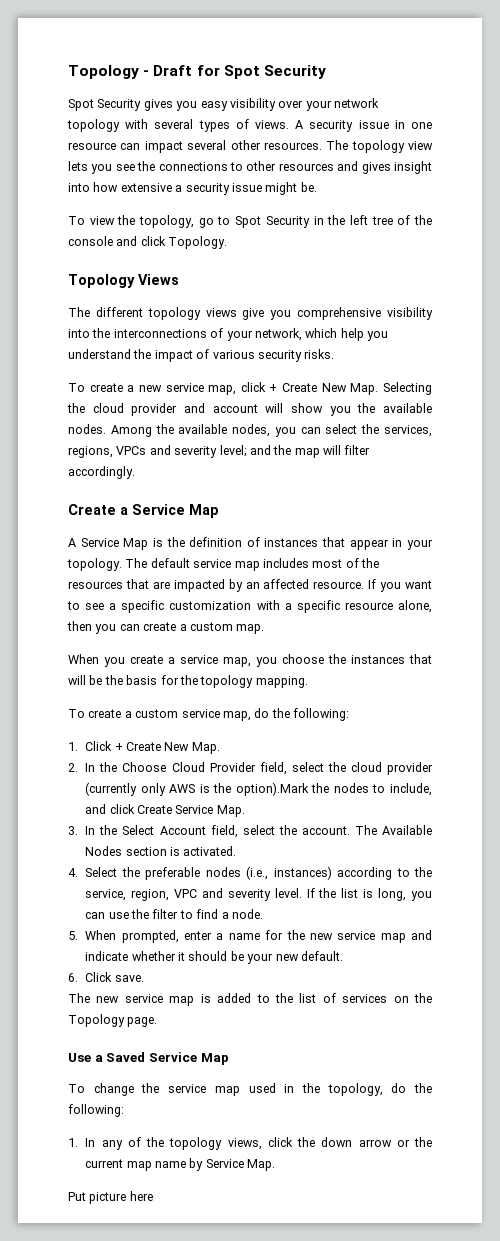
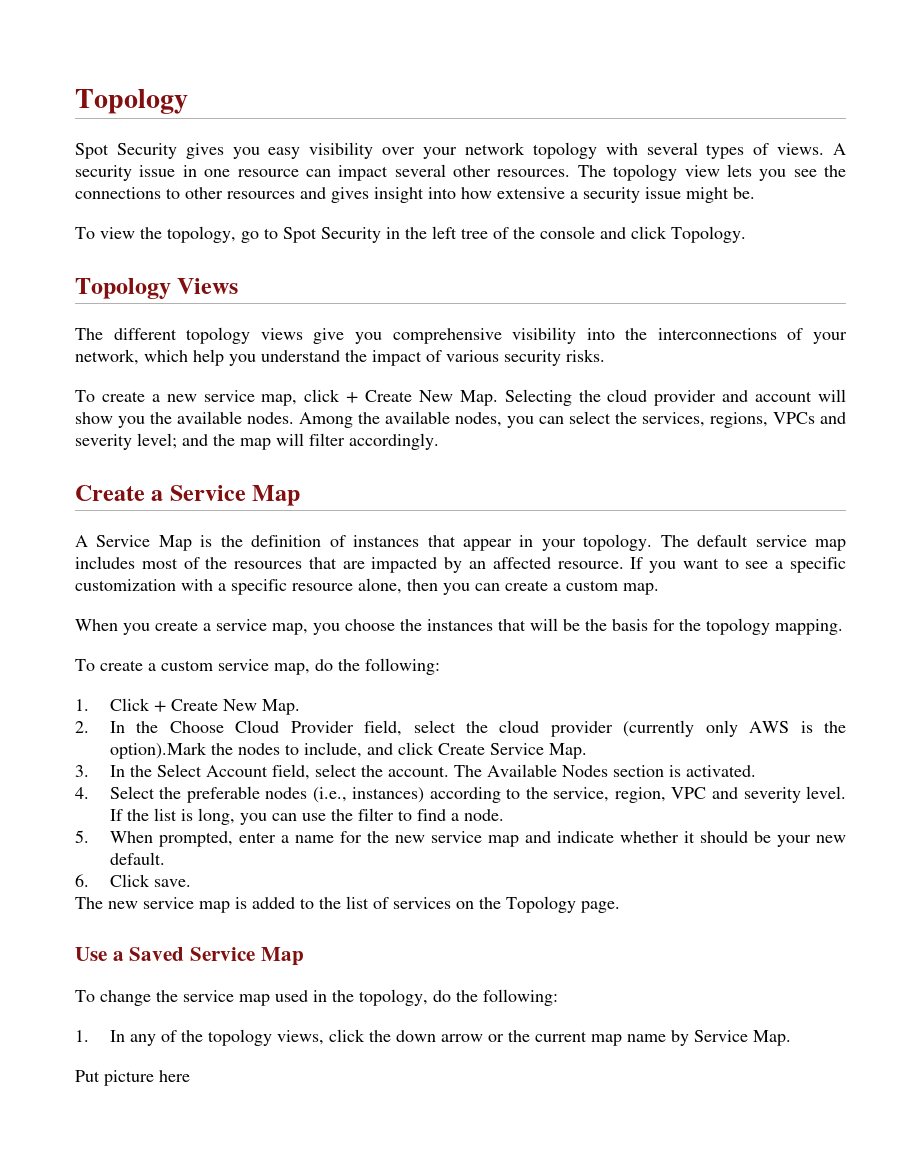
[68,65,326,79] Topology - Draft for Spot Security -> [75,89,188,114] Topology

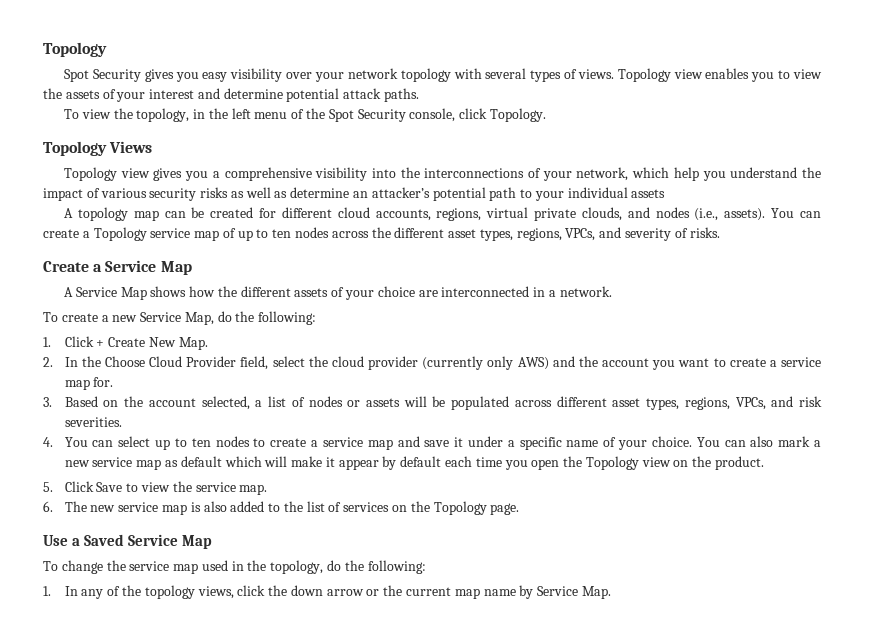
[833,143,847,155] [75,164,846,181] [75,187,755,203] A security issue in one resource can impact several other resources. The topology view lets you see the connections to other resources and gives insight into how extensive a security issue might be. -> [617,68,822,82] [43,88,420,102] Topology view enables you to view the assets of your interest and determine potential attack paths.
[241,227,381,243] go to Spot Security -> (190, 115) none
[461,226,626,239] tree of the console and -> [254,108,456,122] menu of the Spot Security console,
[75,327,382,344] The different topology views give you -> [64,167,220,181] Topology view gives you a
[566,349,605,362] [75,389,846,406] [75,411,846,428] [75,433,439,450] risks. // To create a new service map, click + Create New Map. Selecting the cloud provider and account will show you the available nodes. Among the available nodes, you can select the services, regions, VPCs and severity level; and the map will filter accordingly. -> [200,187,666,201] [64,207,821,221] [43,227,720,241] risks as well as determine an attacker’s potential path to your individual assets // A topology map can be created for different cloud accounts, regions, virtual private clouds, and nodes (i.e., assets). You can create a Topology service map of up to ten nodes across the different asset types, regions, VPCs, and severity of risks.
[200,534,846,551] [75,556,847,573] [75,578,659,595] [75,618,843,635] [75,659,310,675] is the definition of instances that appear in your topology. The default service map includes most of the resources that are impacted by an affected resource. If you want to see a specific customization with a specific resource alone, then you can create a custom map. // When you create a service map, you choose the instances that will be the basis for the topology mapping. // To create a custom service map, -> [150,286,612,300] [43,312,214,325] shows how the different assets of your choice are interconnected in a network. // To create a new Service Map,
[749,721,846,733] [109,742,587,759] [75,764,756,780] [75,786,846,803] [109,808,504,825] [75,830,847,847] [109,852,165,865] [75,874,191,887] AWS is the option).Mark the nodes to include, and click Create Service Map. // 3. In the Select Account field, select the account. The Available Nodes section is activated. // 4. Select the preferable nodes (i.e., instances) according to the service, region, VPC and severity level. If the list is long, you can use the filter to find a node. // 5. When prompted, enter a name for the new service map and indicate whether it should be your new default. // 6. Click save. // -> [517,356,821,370] [64,377,114,390] [43,396,823,410] [64,417,122,427] [43,436,822,450] [64,456,765,470] [43,481,268,495] [43,501,53,512] AWS) and the account you want to create a service map for. // 3. Based on the account selected, a list of nodes or assets will be populated across different asset types, regions, VPCs, and risk severities. // 4. You can select up to ten nodes to create a service map and save it under a specific name of your choice. You can also mark a new service map as default which will make it appear by default each time you open the Topology view on the product. // 5. Click Save to view the service map. // 6.
(247, 903) none -> [203,501,227,512] also
[75,1070,190,1086] // Put picture here -> (611, 592) none

